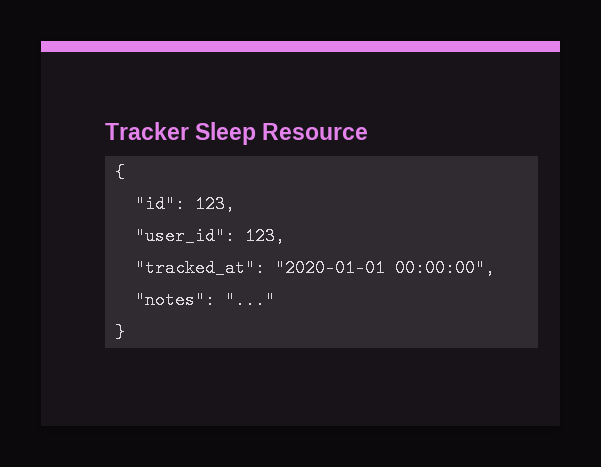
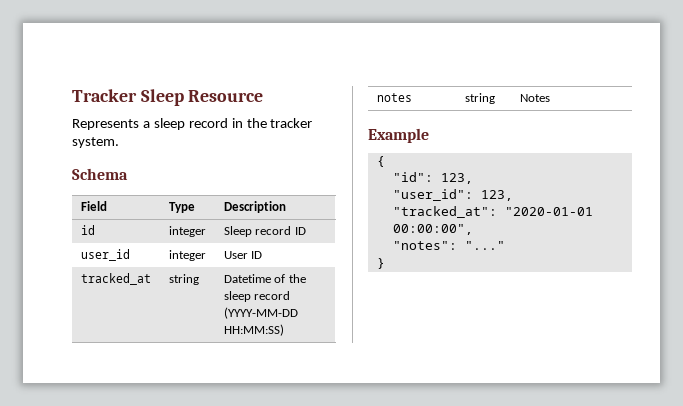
(369, 131) none -> [72,118,313,130] [72,137,119,148] [72,168,128,180] [80,201,107,211] [168,202,195,213] [223,201,286,213] [80,225,95,235] [168,226,206,237] [223,226,306,237] [80,249,130,261] [168,250,206,261] [223,251,263,259] [80,273,151,285] [168,274,199,285] [223,274,306,283] [223,291,291,302] [223,307,298,319] [223,324,284,336] [376,93,412,102] [464,93,495,104] [519,94,550,102] [368,128,429,143] // Represents a sleep record in the tracker system. // Schema // Field | Type | Description // id | integer | Sleep record ID // user_id | integer | User ID // tracked_at | string | Datetime of the sleep record (YYYY-MM-DD HH:MM:SS) // notes | string | Notes // Example

